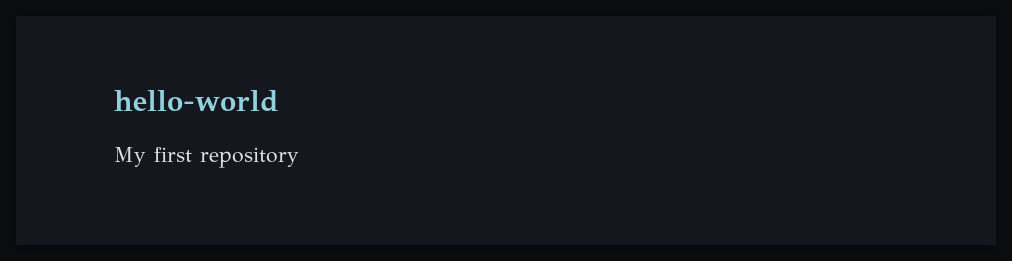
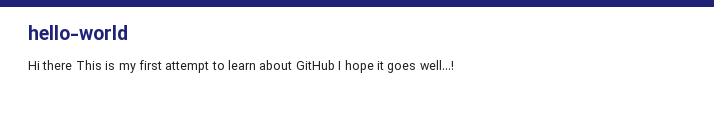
[114,147,299,168] My first repository -> [28,60,454,73] Hi there This is my first attempt to learn about GitHub I hope it goes well...!

